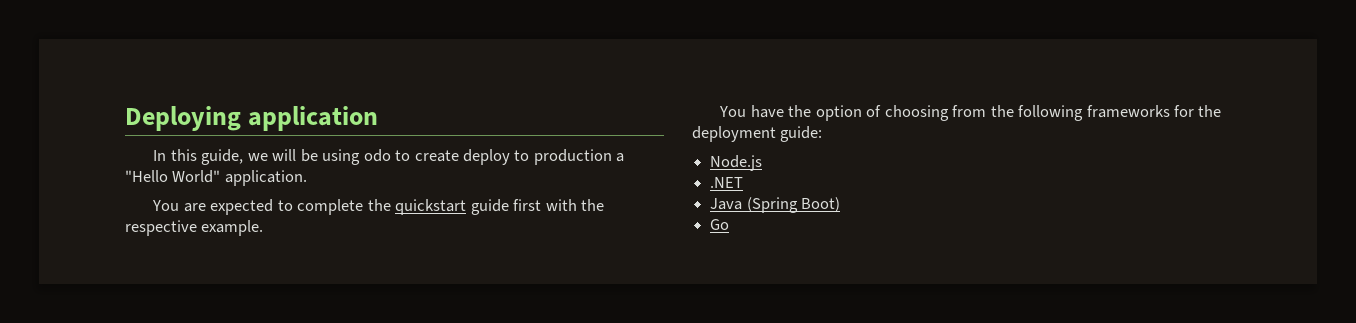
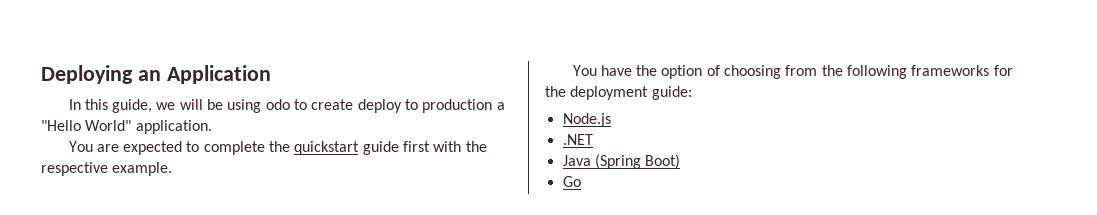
[248,106,379,131] application -> [137,65,271,84] an Application

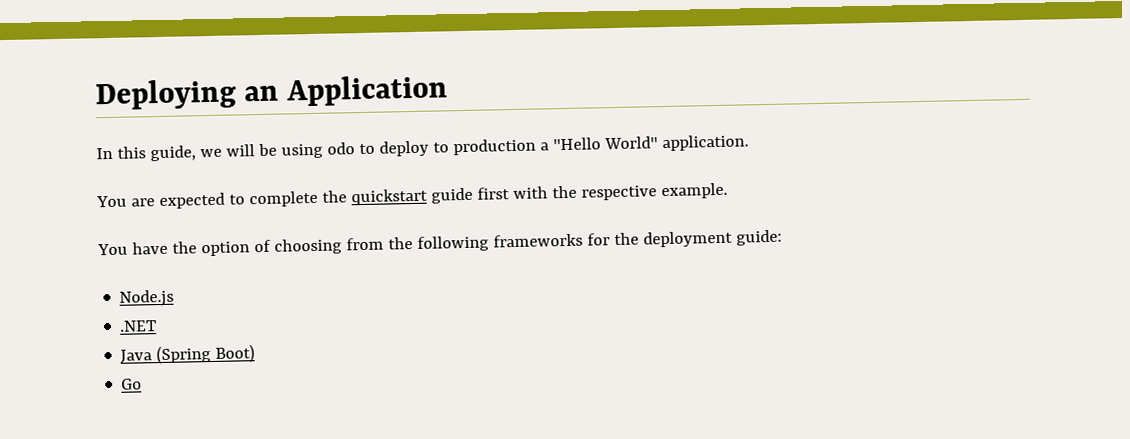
[311,99,354,110] create -> (375, 149) none

